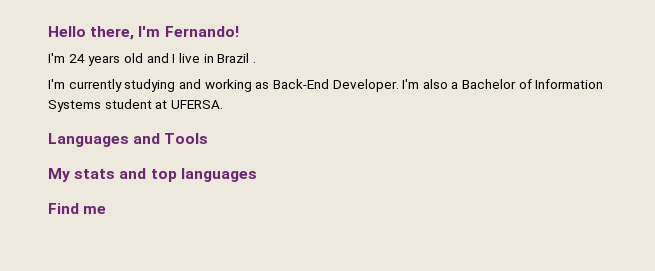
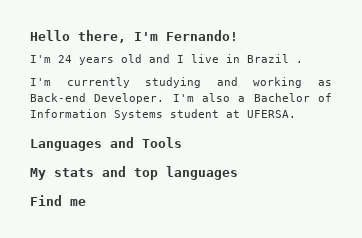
[272,79,329,89] Back-End -> [30,93,86,102] Back-end

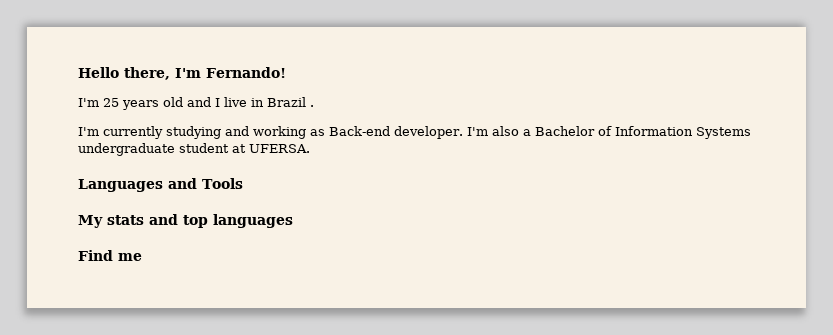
[58,55,72,63] 24 -> [103,98,119,107] 25
[94,93,165,104] Developer. -> [394,126,463,139] developer.
(163, 115) none -> [78,143,175,156] undergraduate

